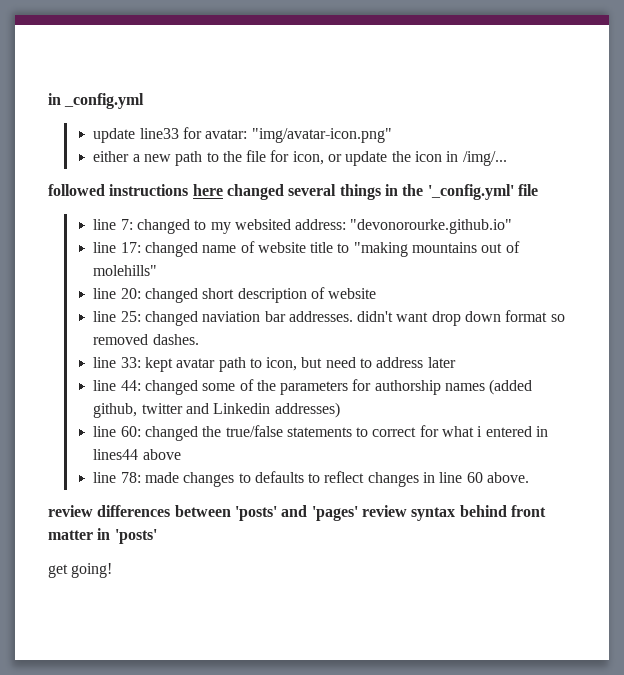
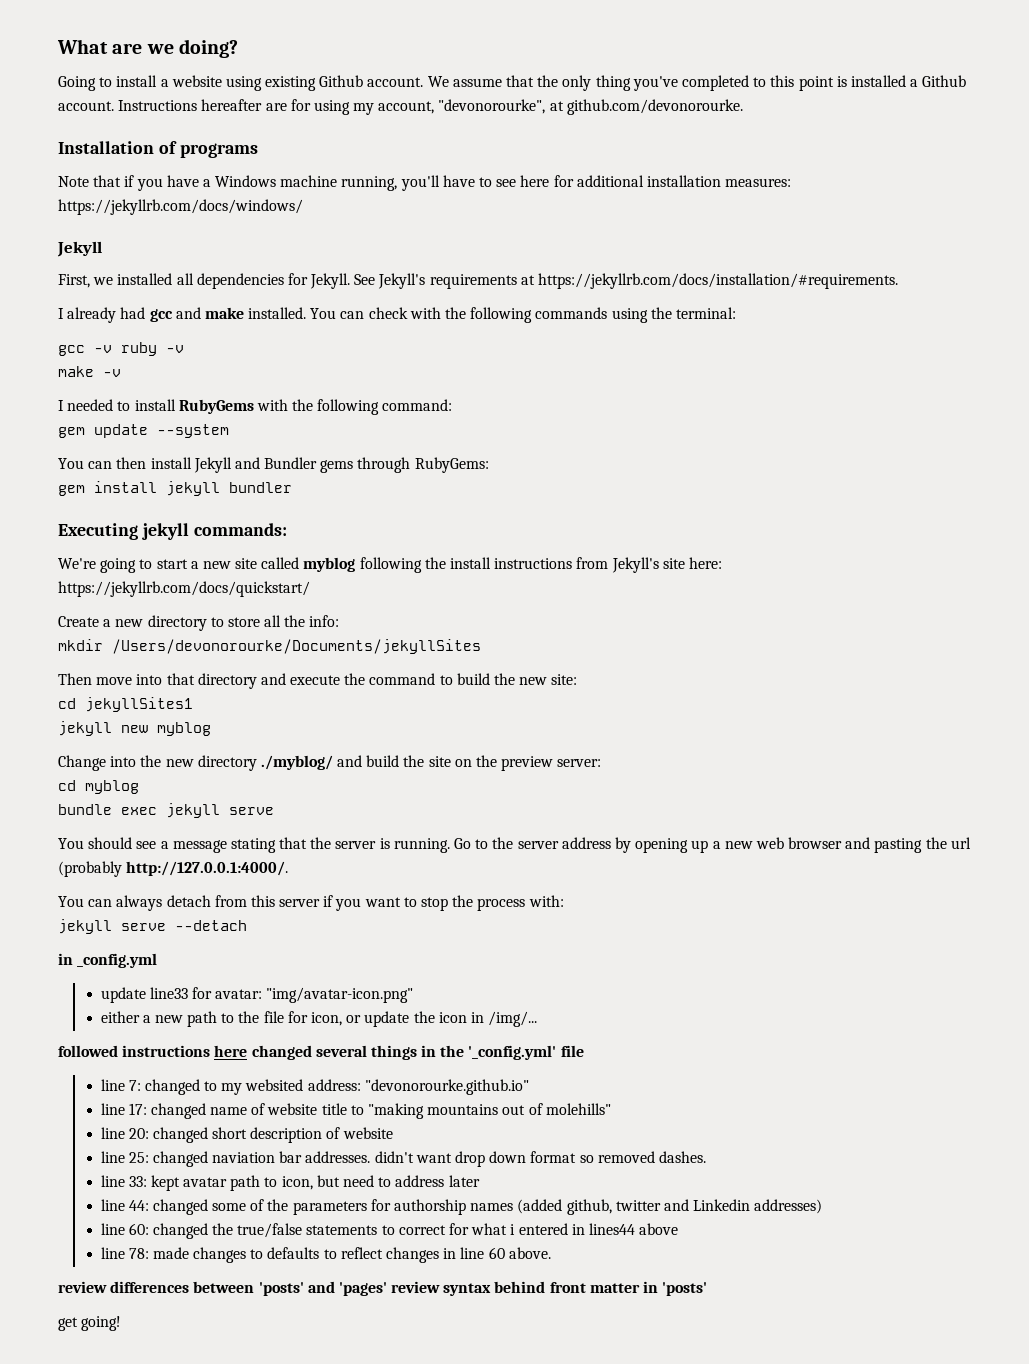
(48, 99) none -> [57,39,238,58] [58,75,967,91] [58,99,743,115] [58,141,258,158] [58,175,792,191] [58,199,303,215] [57,241,102,257] [58,273,899,289] [58,307,736,323] [58,342,184,356] [58,366,121,377] [58,399,453,415] [58,424,229,438] [58,457,489,473] [58,481,292,496] [58,523,287,540] [58,557,722,573] [58,581,310,597] [58,615,340,631] [58,639,481,654] [58,673,578,689] [58,697,193,712] [58,721,211,736] [58,755,602,771] [58,780,139,794] [58,803,274,818] [58,837,971,853] [58,861,289,877] [58,895,564,911] [58,919,247,934] What are we doing? // Going to install a website using existing Github account. We assume that the only thing you've completed to this point is installed a Github account. Instructions hereafter are for using my account, "devonorourke", at github.com/devonorourke. // Installation of programs // Note that if you have a Windows machine running, you'll have to see here for additional installation measures: https://jekyllrb.com/docs/windows/ // Jekyll // First, we installed all dependencies for Jekyll. See Jekyll's requirements at https://jekyllrb.com/docs/installation/#requirements. // I already had gcc and make installed. You can check with the following commands using the terminal: // gcc -v ruby -v // make -v // I needed to install RubyGems with the following command: // gem update --system // You can then install Jekyll and Bundler gems through RubyGems: // gem install jekyll bundler // Executing jekyll commands: // We're going to start a new site called myblog following the install instructions from Jekyll's site here: https://jekyllrb.com/docs/quickstart/ // Create a new directory to store all the info: // mkdir /Users/devonorourke/Documents/jekyllSites // Then move into that directory and execute the command to build the new site: // cd jekyllSites1 // jekyll new myblog // Change into the new directory ./myblog/ and build the site on the preview server: // cd myblog // bundle exec jekyll serve // You should see a message stating that the server is running. Go to the server address by opening up a new web browser and pasting the url (probably http://127.0.0.1:4000/. // You can always detach from this server if you want to stop the process with: // jekyll serve --detach //

